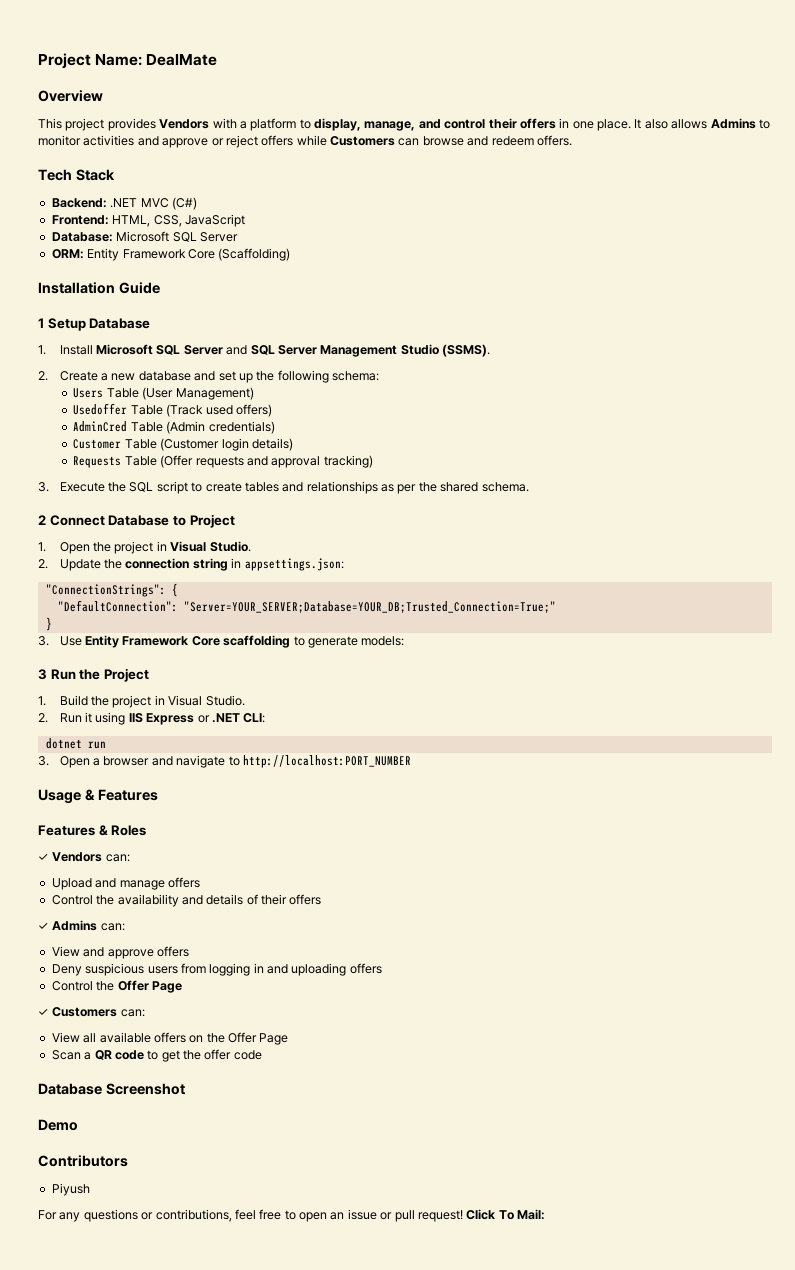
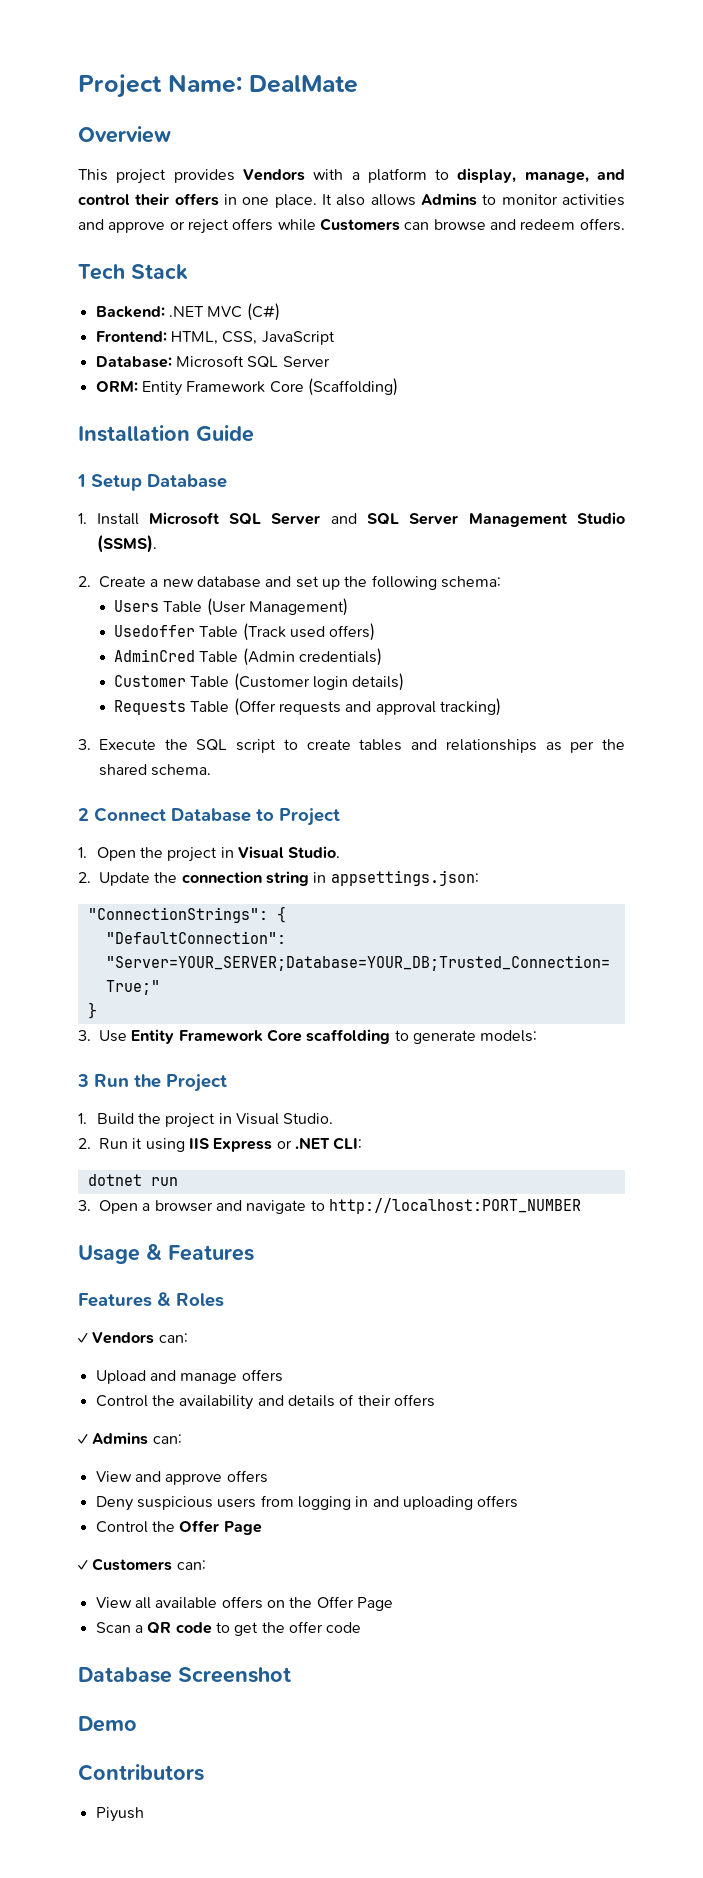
[38,1209,545,1222] // For any questions or contributions, feel free to open an issue or pull request! Click To Mail: -> (144, 1814) none

